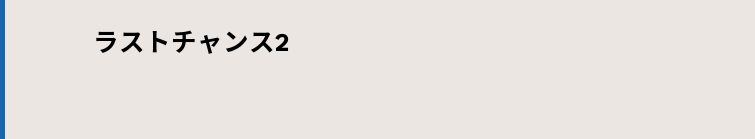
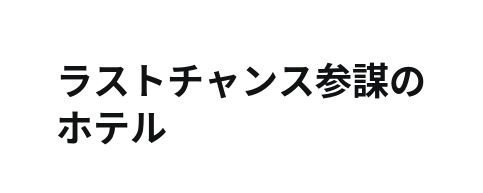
[275,33,290,51] 2 -> [315,62,426,99] [56,111,167,145] 参謀のホテル

